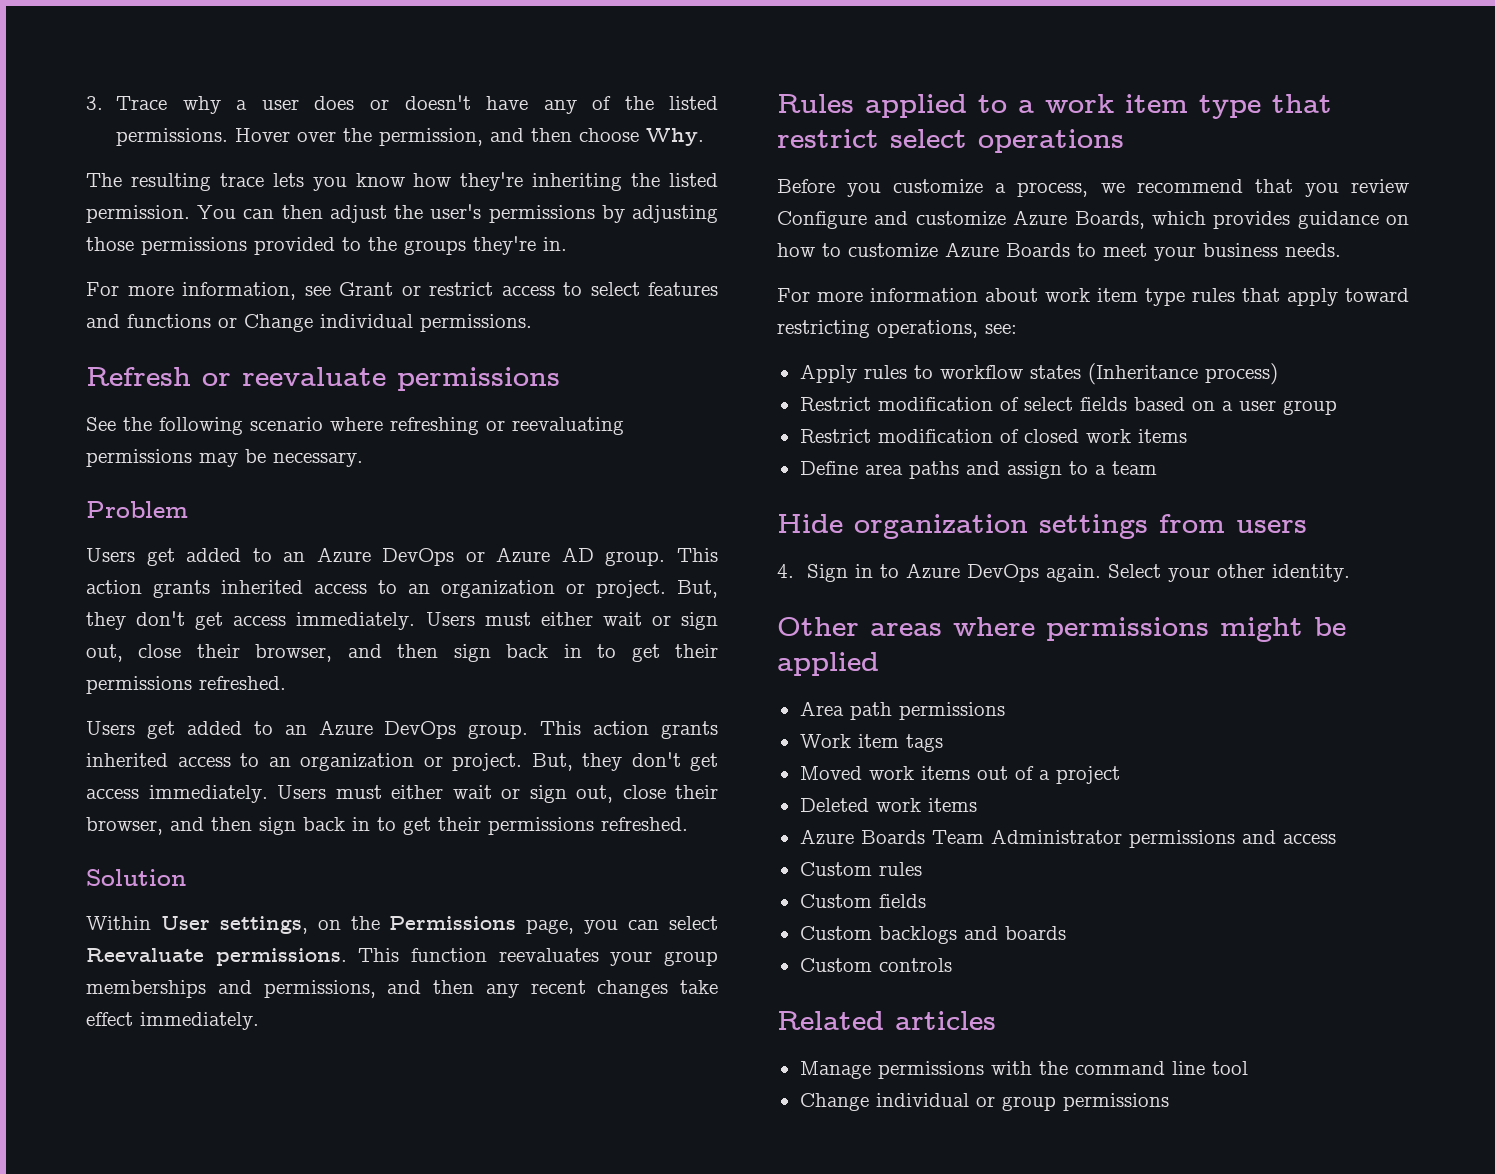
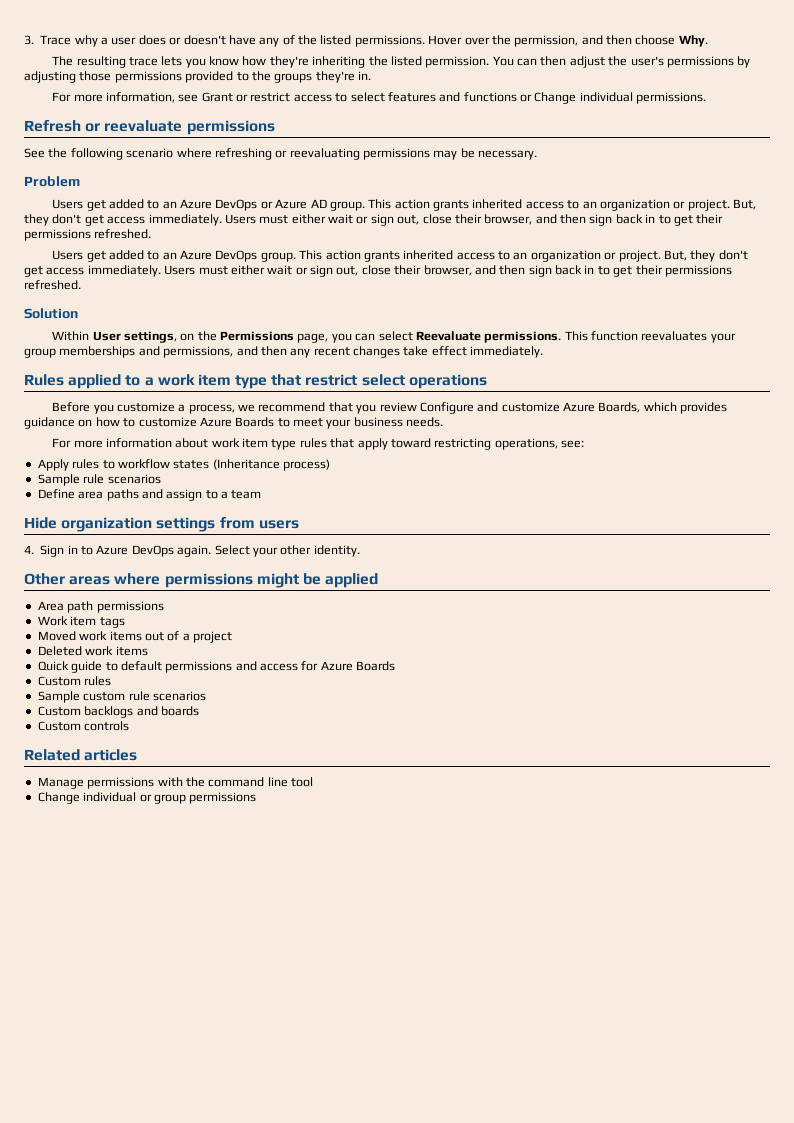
[799,397,1337,415] [799,429,1187,443] Restrict modification of select fields based on a user group // Restrict modification of closed work items -> [37,474,161,486] Sample rule scenarios
[799,829,1122,845] Azure Boards Team Administrator -> [37,661,162,673] Quick guide to default
(1336, 839) none -> [301,661,396,671] for Azure Boards
[799,894,926,908] Custom fields -> [37,691,206,703] Sample custom rule scenarios

